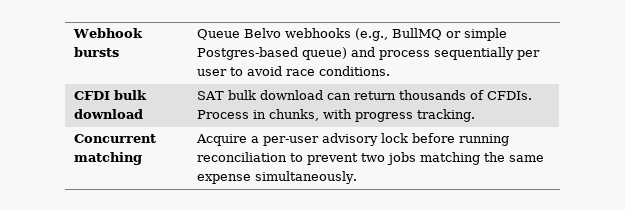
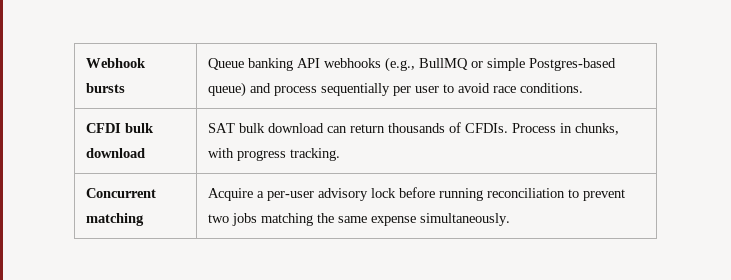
[244,28,282,38] Belvo -> [247,58,320,71] banking API

